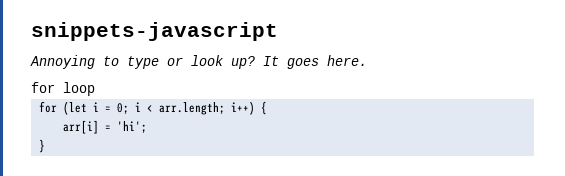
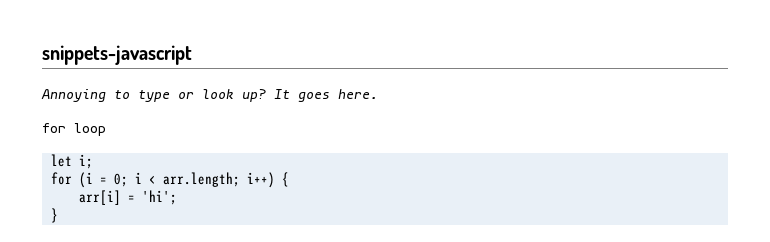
[39,101,100,115] // for (let i -> [50,154,93,169] [50,172,93,188] // let i; // for (i

